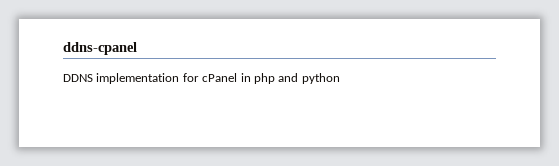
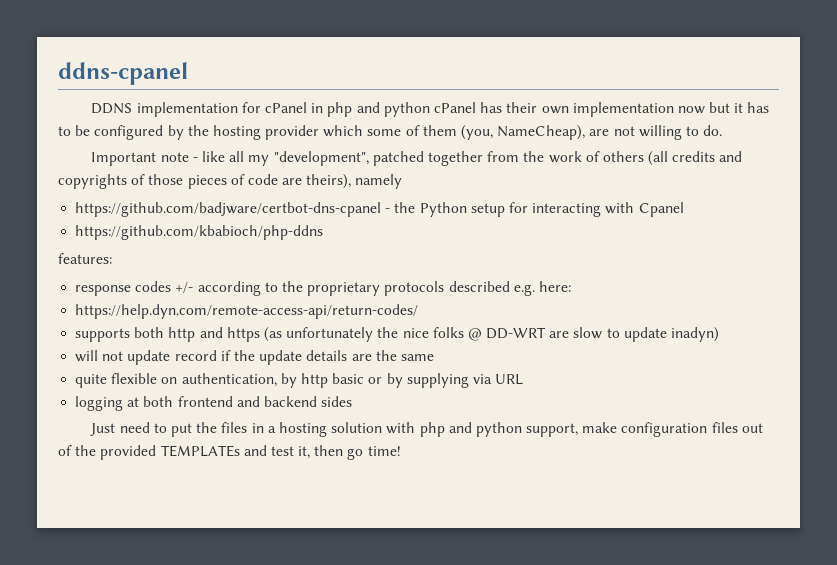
(340, 78) none -> [433,102,770,117] [58,125,723,140] [91,151,743,166] [58,174,403,189] [75,202,684,217] [75,225,324,240] [58,253,112,264] [75,281,571,296] [75,304,419,319] [75,327,720,342] [75,350,434,365] [75,373,524,388] [75,396,353,411] [90,422,763,437] [58,445,401,460] cPanel has their own implementation now but it has to be configured by the hosting provider which some of them (you, NameCheap), are not willing to do. // Important note - like all my "development", patched together from the work of others (all credits and copyrights of those pieces of code are theirs), namely // https://github.com/badjware/certbot-dns-cpanel - the Python setup for interacting with Cpanel // https://github.com/kbabioch/php-ddns // features: // response codes +/- according to the proprietary protocols described e.g. here: // https://help.dyn.com/remote-access-api/return-codes/ // supports both http and https (as unfortunately the nice folks @ DD-WRT are slow to update inadyn) // will not update record if the update details are the same // quite flexible on authentication, by http basic or by supplying via URL // logging at both frontend and backend sides // Just need to put the files in a hosting solution with php and python support, make configuration files out of the provided TEMPLATEs and test it, then go time!

